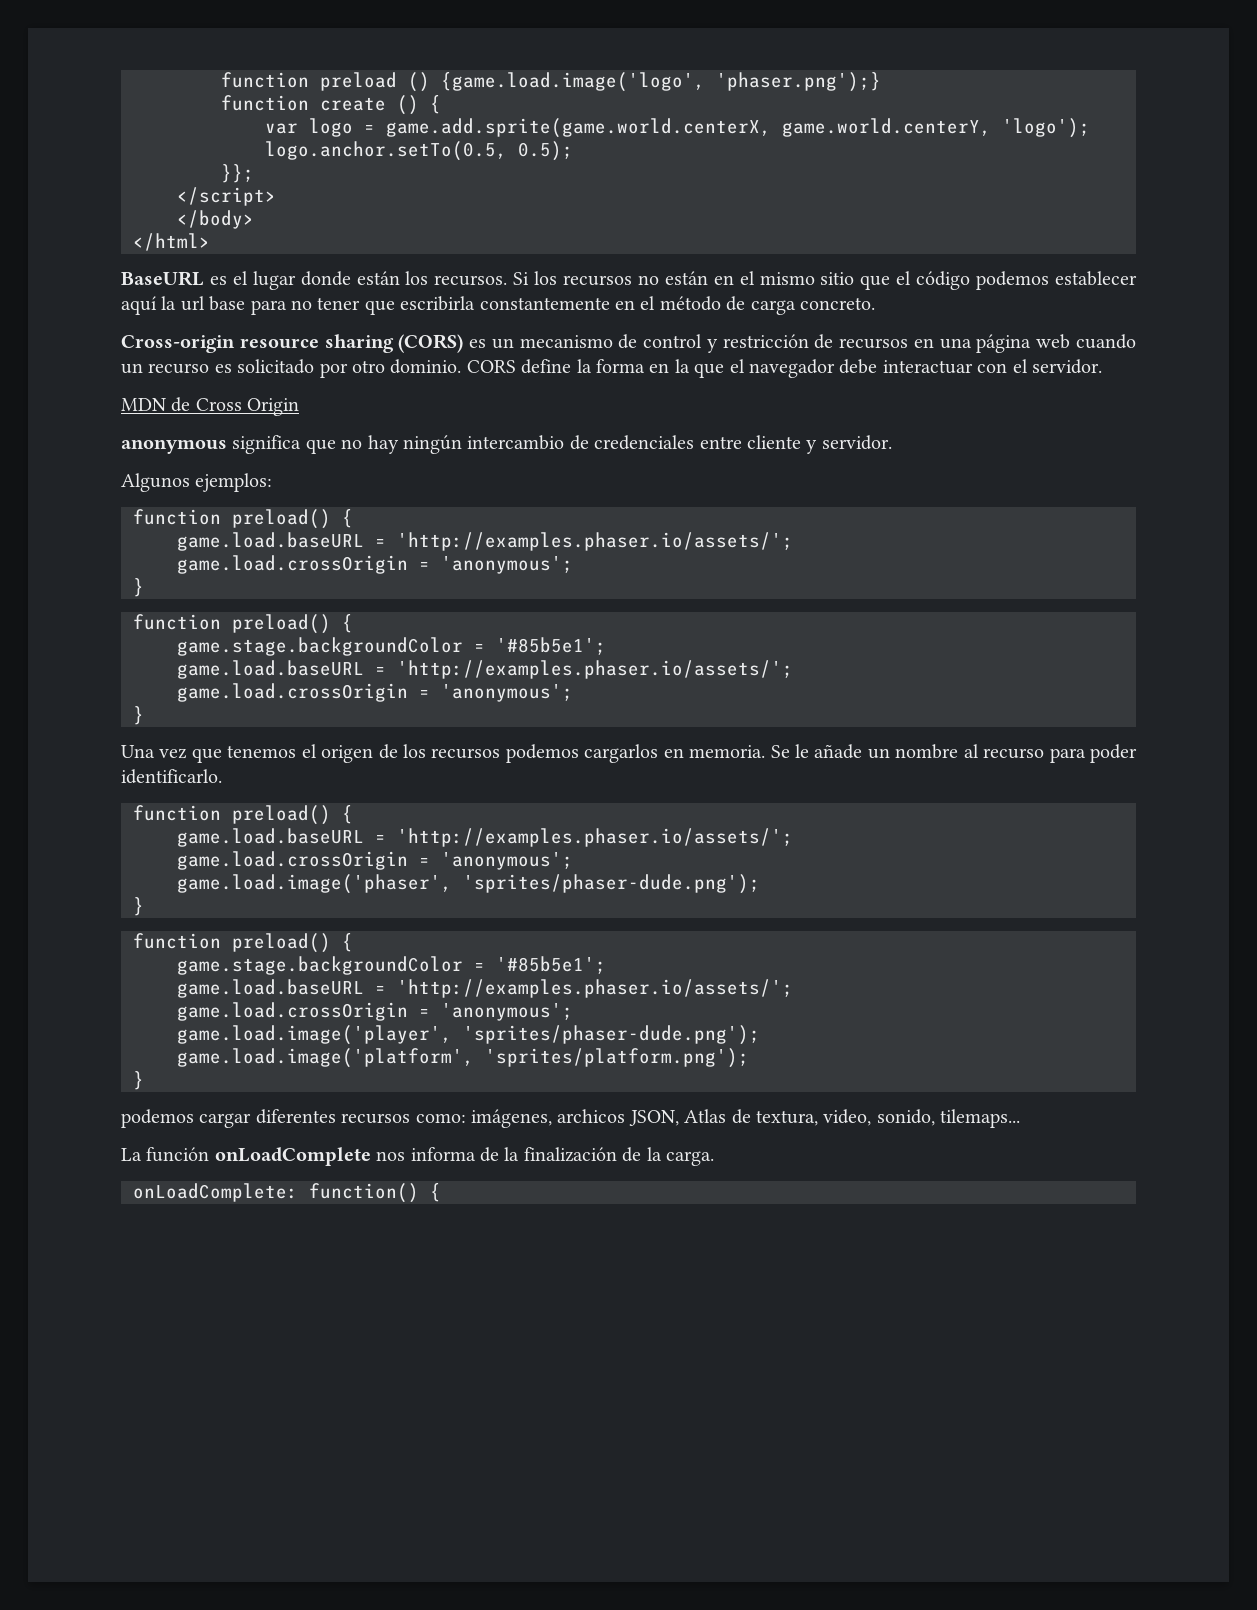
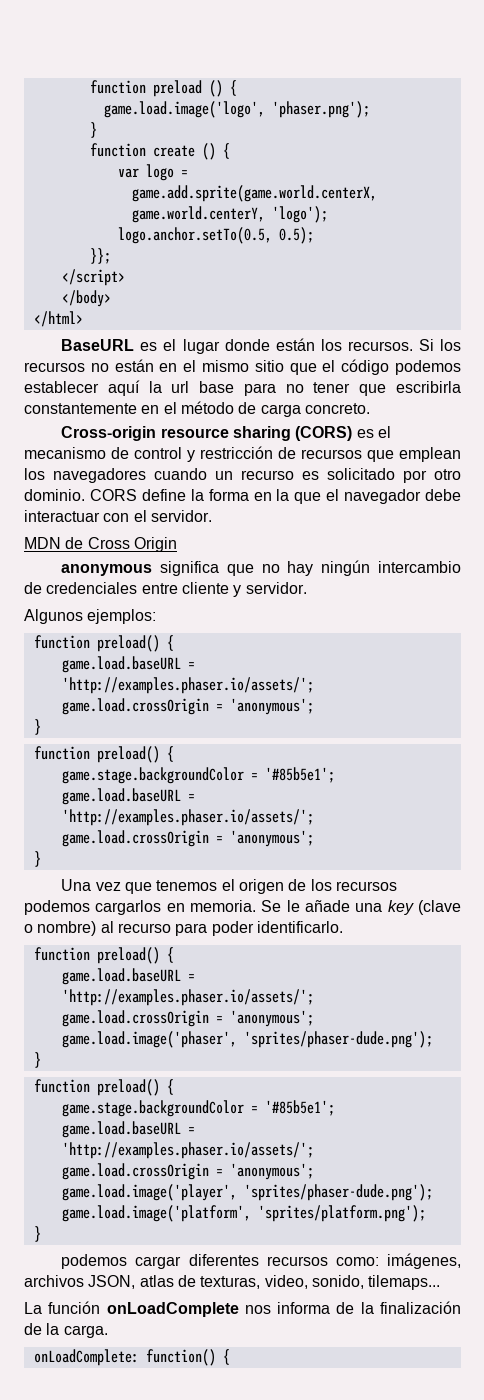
[441,72,881,92] {game.load.image('logo', 'phaser.png');} -> [229,80,237,96] [103,101,370,118] [89,122,97,138] { // game.load.image('logo', 'phaser.png'); // }
(375, 129) none -> (188, 173) //
[491,338,514,349] un -> [377,426,391,438] el
[913,334,1071,353] en una página web -> [367,447,461,462] [24,468,146,483] que emplean los navegadores
[867,744,959,759] un nombre -> [355,900,461,915] [24,921,97,936] una key (clave o nombre)
[557,1109,818,1126] archicos JSON, Atlas de textura, -> [24,1275,261,1289] archivos JSON, atlas de texturas,

